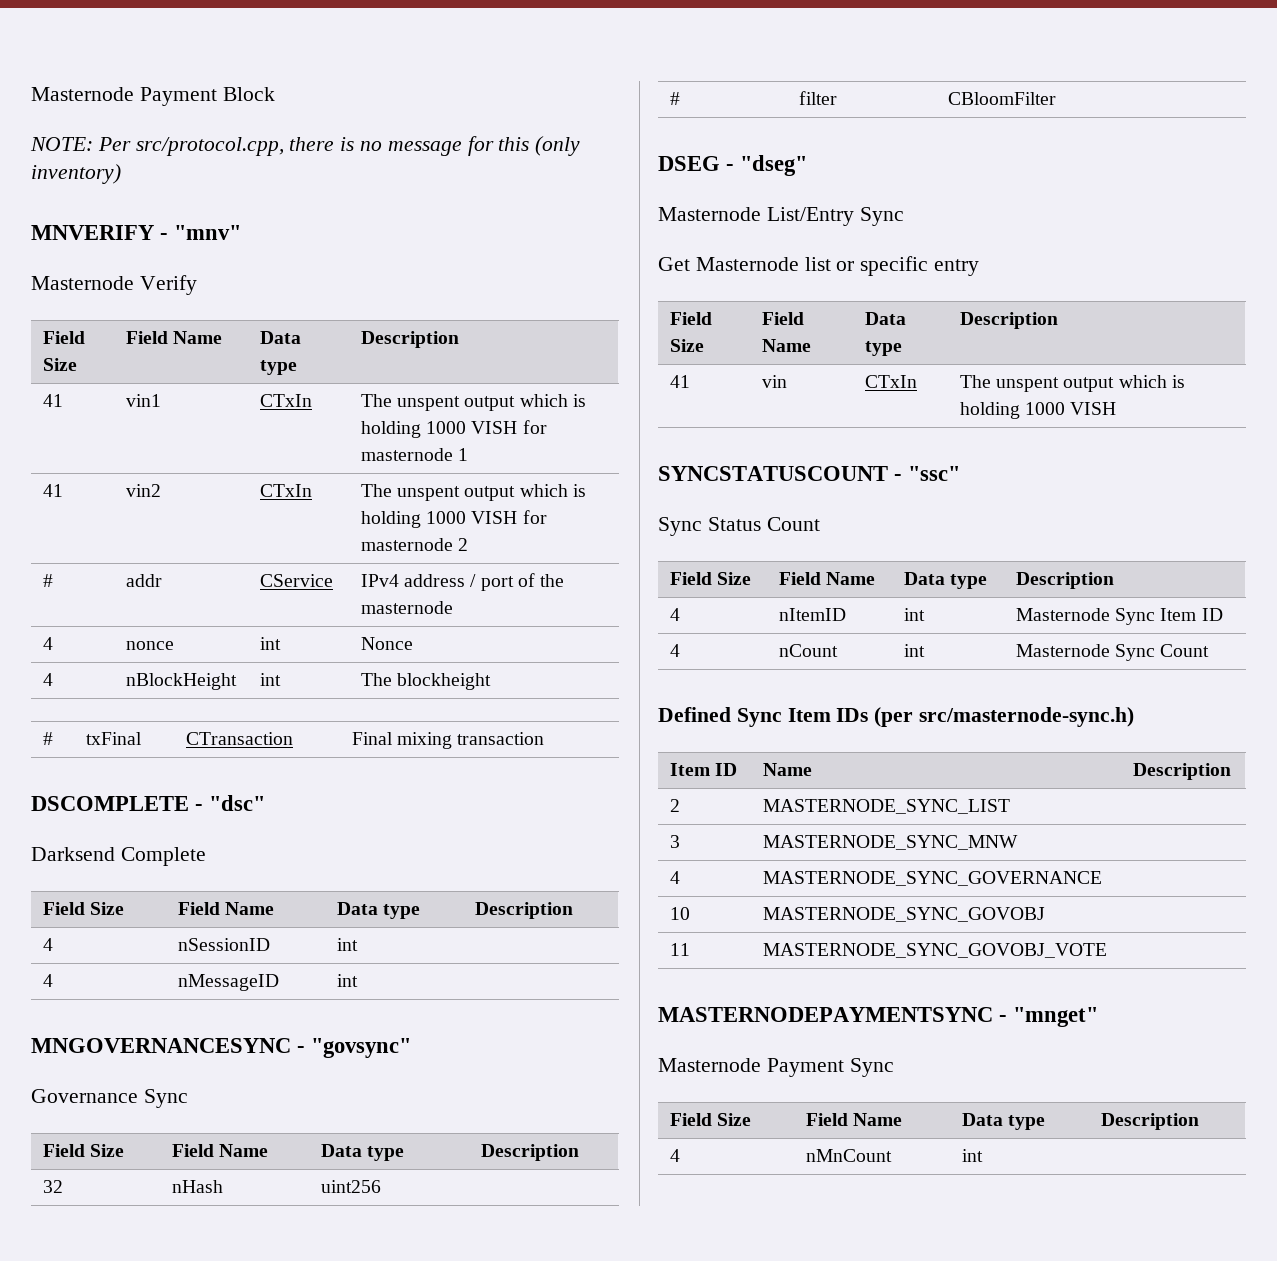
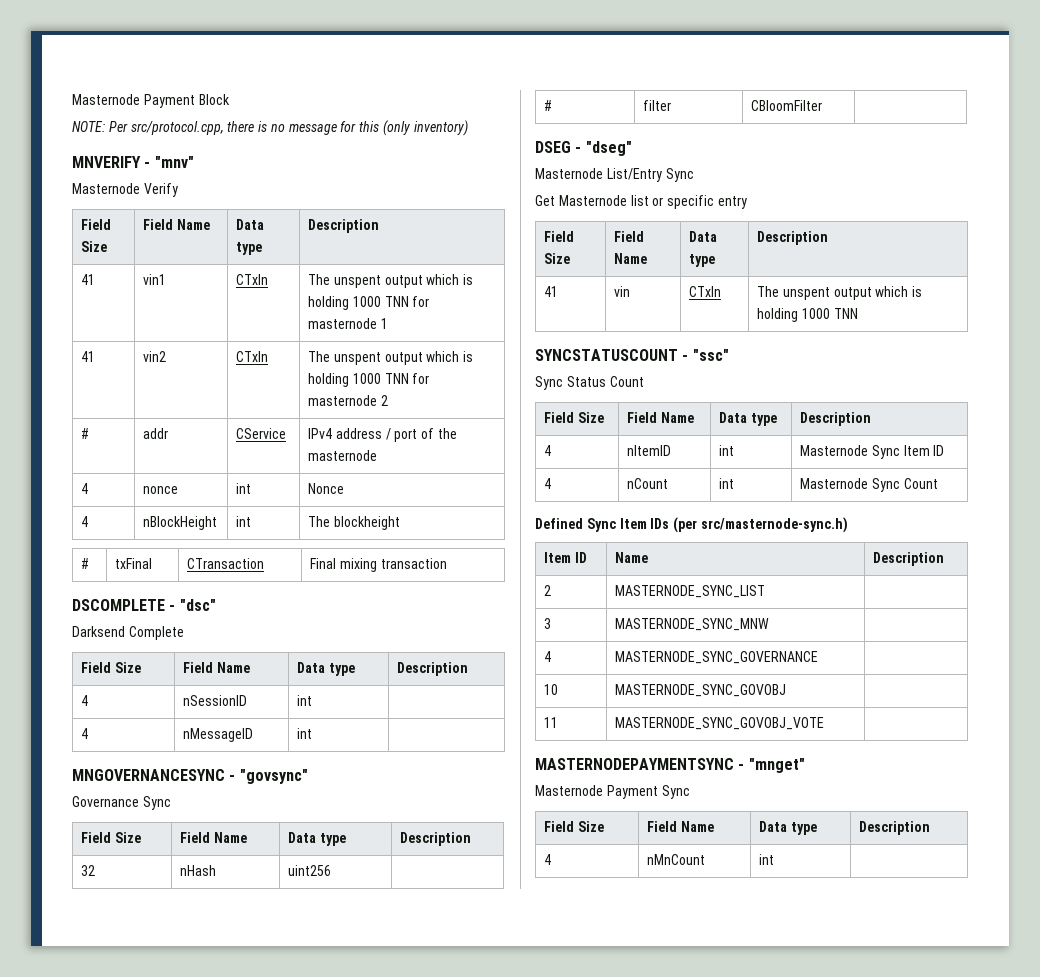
[471,421,518,434] VISH -> [384,296,409,307] TNN
[471,511,518,524] VISH -> [384,373,409,384] TNN
[1070,402,1117,415] VISH -> [833,308,858,319] TNN

